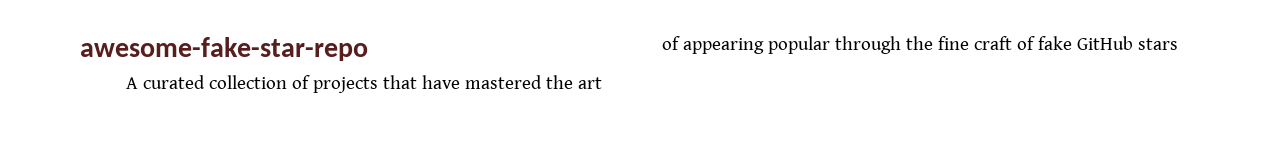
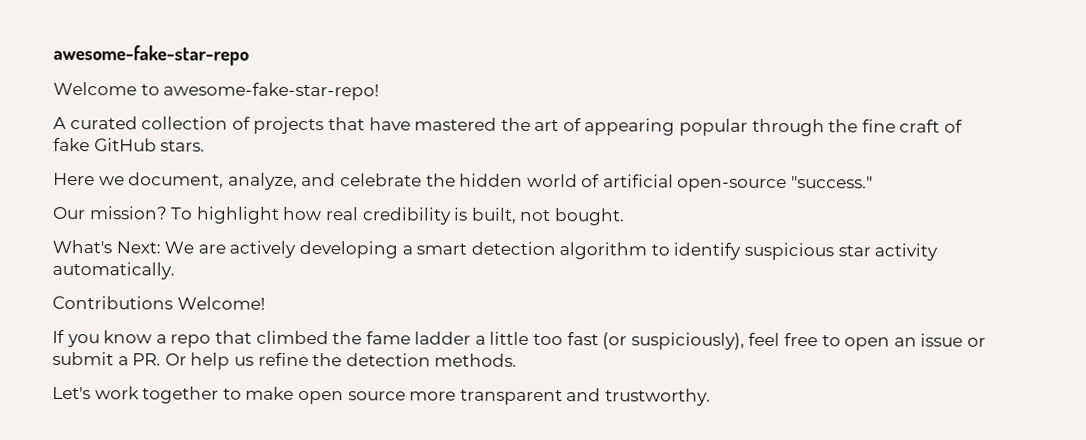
(368, 49) none -> [53,81,380,101] // Welcome to awesome-fake-star-repo!
[1137,38,1178,50] stars -> [160,140,206,152] [53,172,874,193] [53,206,625,226] [52,239,939,261] [52,261,175,280] [52,295,265,310] [52,329,986,351] [52,351,518,370] [52,386,711,406] stars. // Here we document, analyze, and celebrate the hidden world of artificial open-source "success." // Our mission? To highlight how real credibility is built, not bought. // What's Next: We are actively developing a smart detection algorithm to identify suspicious star activity automatically. // Contributions Welcome! // If you know a repo that climbed the fame ladder a little too fast (or suspiciously), feel free to open an issue or submit a PR. Or help us refine the detection methods. // Let's work together to make open source more transparent and trustworthy.

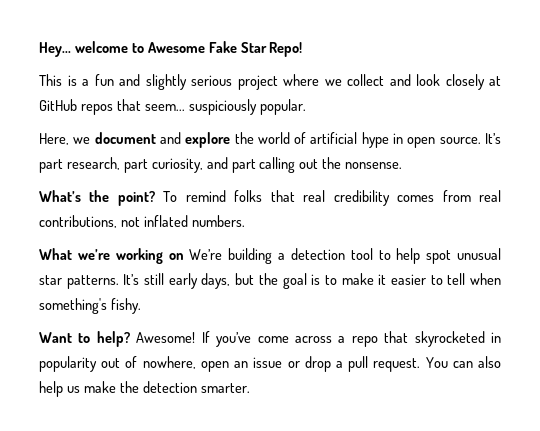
[53,44,249,66] [53,81,380,101] [53,116,964,137] [53,137,206,152] [53,172,874,193] [53,206,625,226] [52,239,939,261] [52,261,175,280] [52,295,265,310] [52,329,986,351] [52,351,187,366] awesome-fake-star-repo // Welcome to awesome-fake-star-repo! // A curated collection of projects that have mastered the art of appearing popular through the fine craft of fake GitHub stars. // Here we document, analyze, and celebrate the hidden world of artificial open-source "success." // Our mission? To highlight how real credibility is built, not bought. // What's Next: We are actively developing a smart detection algorithm to identify suspicious star activity automatically. // Contributions Welcome! // If you know a repo that climbed the fame ladder a little too fast (or suspiciously), feel free to open an issue or submit a PR. Or -> [39,41,303,57] [39,74,501,90] [39,99,306,115] [39,132,502,148] [39,157,403,173] [39,190,502,206] [39,215,245,228] [39,248,501,264] [39,273,501,289] [39,298,141,314] [39,331,502,347] [39,356,501,372] Hey... welcome to Awesome Fake Star Repo! // This is a fun and slightly serious project where we collect and look closely at GitHub repos that seem... suspiciously popular. // Here, we document and explore the world of artificial hype in open source. It’s part research, part curiosity, and part calling out the nonsense. // What’s the point? To remind folks that real credibility comes from real contributions, not inflated numbers. // What we’re working on We’re building a detection tool to help spot unusual star patterns. It’s still early days, but the goal is to make it easier to tell when something's fishy. // Want to help? Awesome! If you’ve come across a repo that skyrocketed in popularity out of nowhere, open an issue or drop a pull request. You can also
[257,352,309,367] refine -> [83,381,116,393] make
[434,353,518,367] [52,386,711,406] methods. // Let's work together to make open source more transparent and trustworthy. -> [200,383,250,393] smarter.

